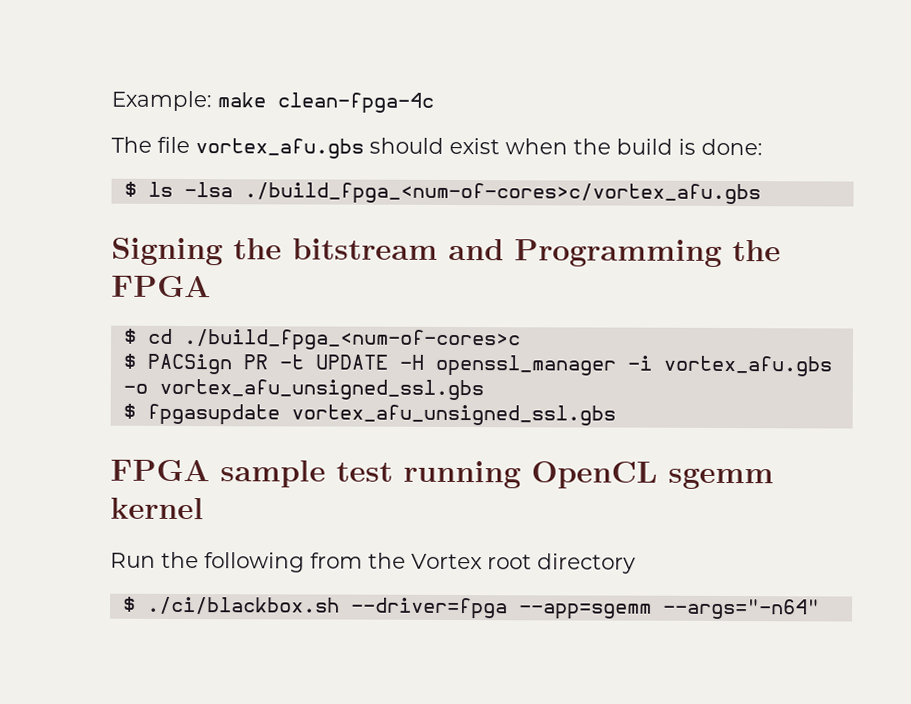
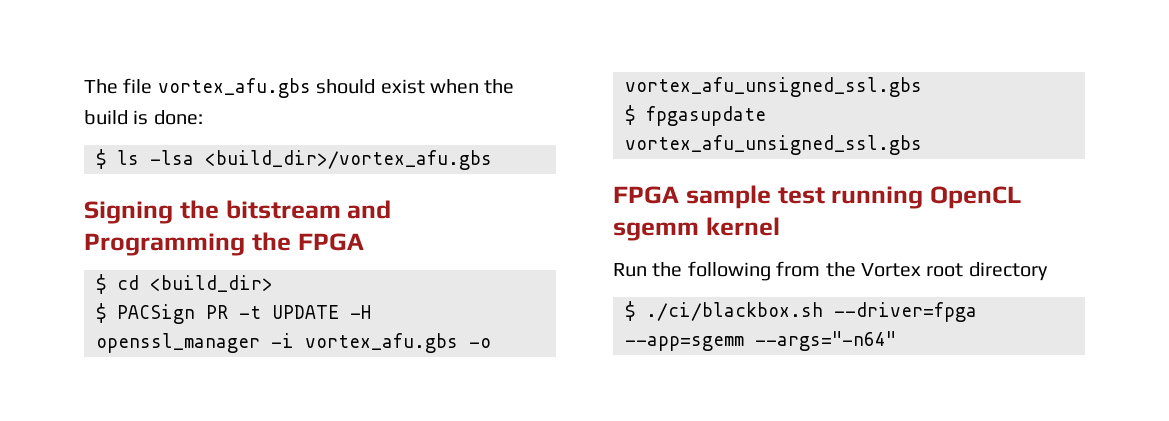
[111,90,434,114] Example: make clean-fpga-4c // -> (84, 86) none
[243,182,761,206] ./build_fpga_<num-of-cores>c/vortex_afu.gbs -> [205,150,492,170] <build_dir>/vortex_afu.gbs
[183,329,521,352] ./build_fpga_<num-of-cores>c -> [150,275,273,292] <build_dir>

